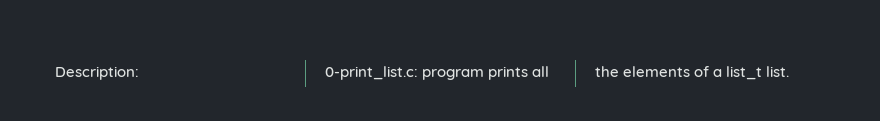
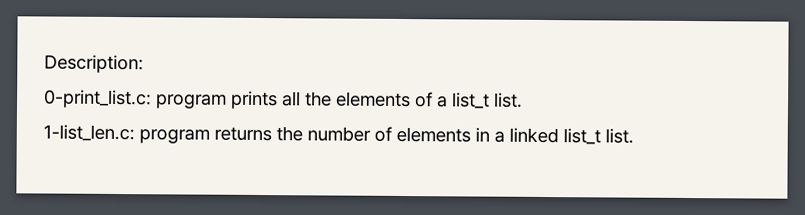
(790, 71) none -> [43,124,634,145] // 1-list_len.c: program returns the number of elements in a linked list_t list.

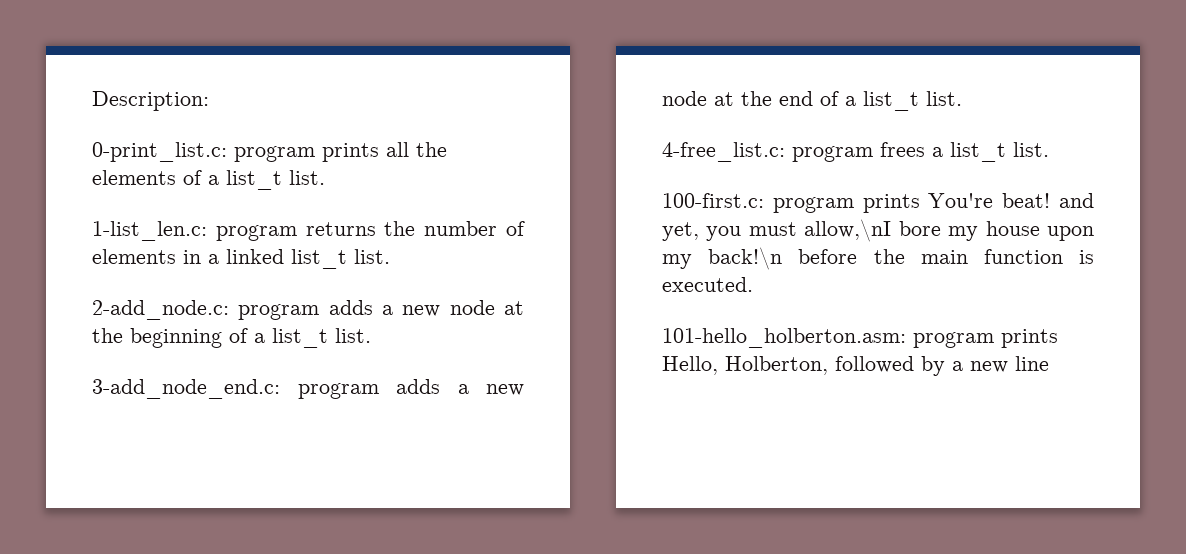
(634, 136) none -> [92,300,524,320] [92,328,371,348] [92,379,524,399] [662,91,962,111] [662,142,1049,162] [662,193,1094,213] [662,219,1094,242] [662,247,1094,270] [662,277,753,292] [662,328,1058,348] [662,356,1049,376] // 2-add_node.c: program adds a new node at the beginning of a list_t list. // 3-add_node_end.c: program adds a new node at the end of a list_t list. // 4-free_list.c: program frees a list_t list. // 100-first.c: program prints You're beat! and yet, you must allow,\nI bore my house upon my back!\n before the main function is executed. // 101-hello_holberton.asm: program prints Hello, Holberton, followed by a new line

